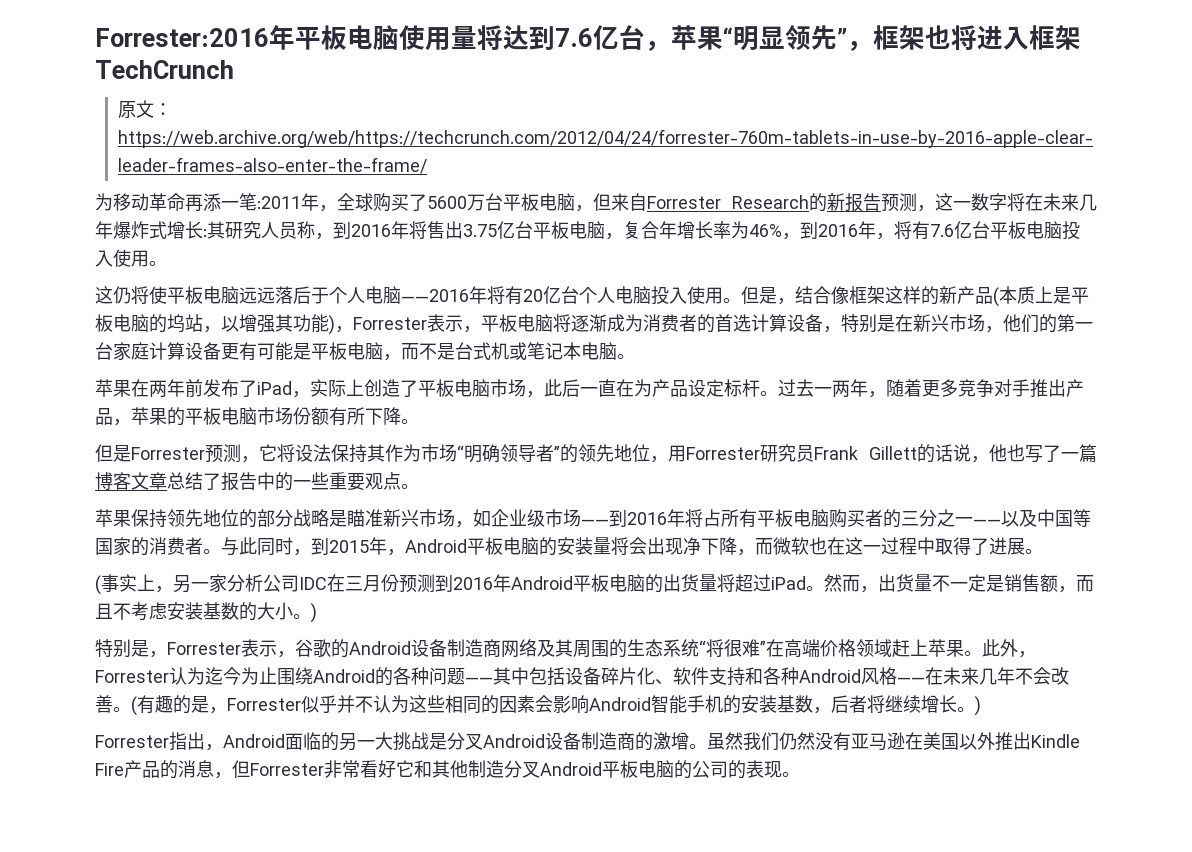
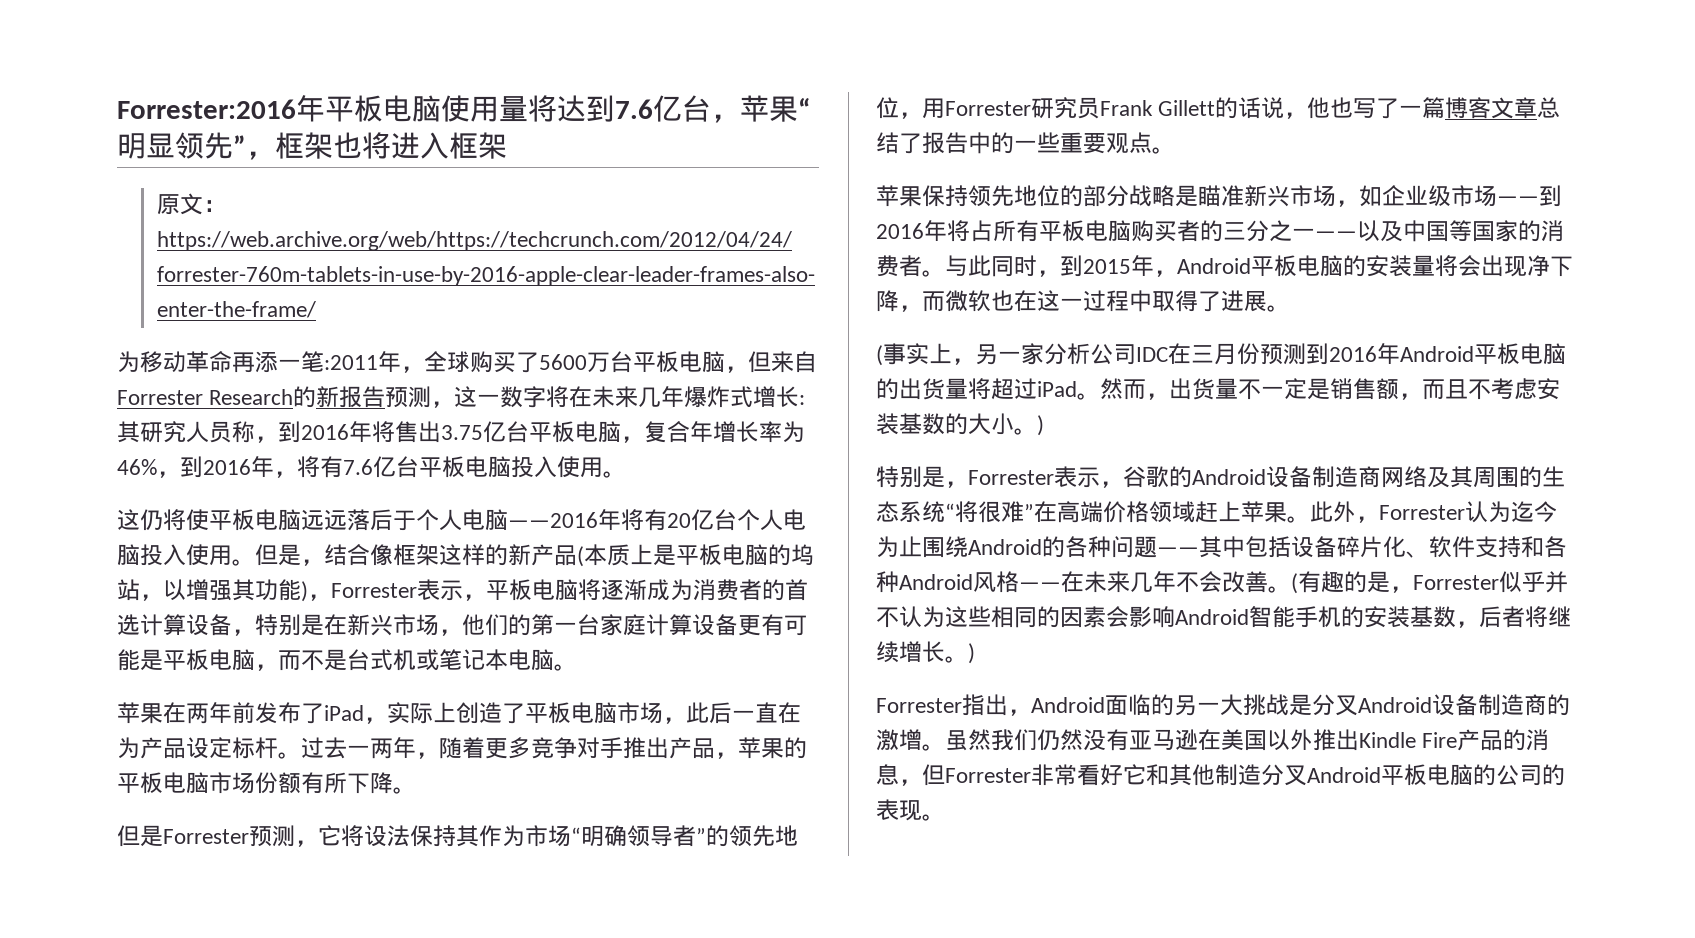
[95,60,234,79] TechCrunch -> (507, 145) none

